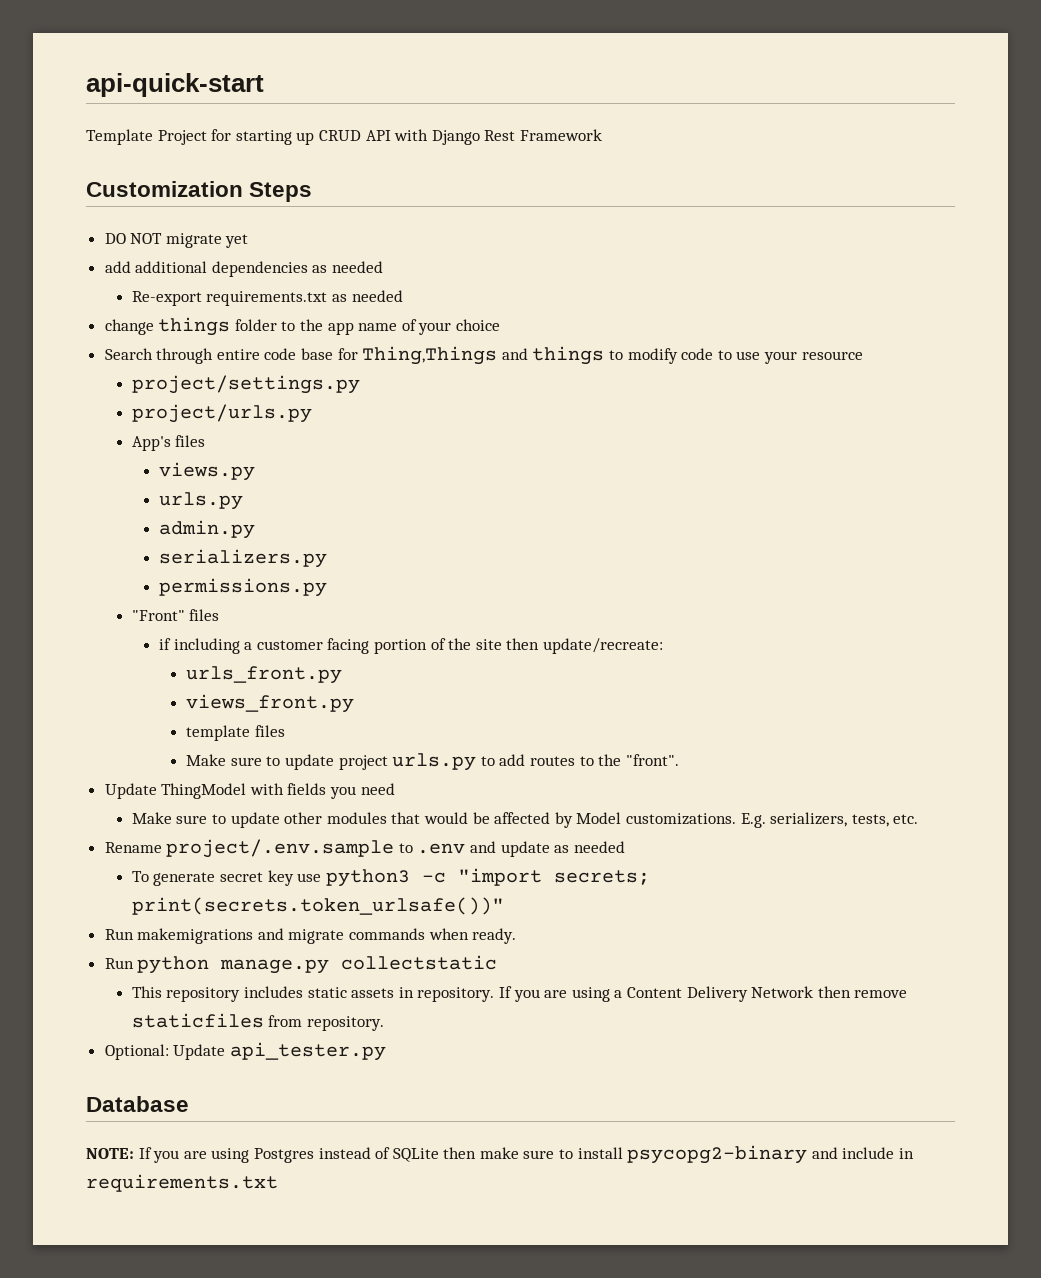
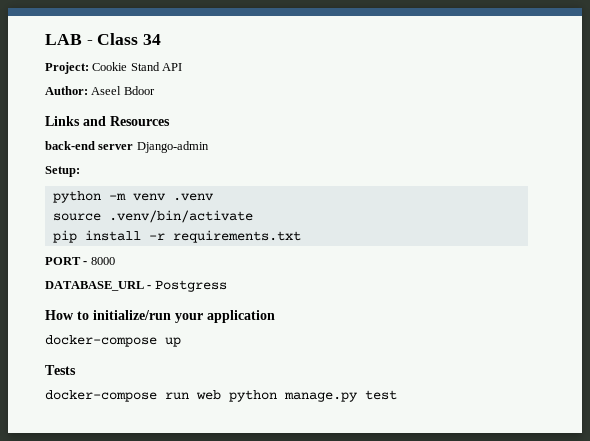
[86,73,264,97] [86,129,602,145] [86,181,313,202] [104,233,249,248] [104,261,384,277] [131,290,403,306] [104,317,501,336] [104,346,863,365] [131,375,360,394] [131,404,312,423] [131,435,206,451] [159,462,256,481] [159,492,244,510] [159,520,256,539] [159,549,328,568] [159,578,328,597] [131,609,220,621] [159,638,663,654] [186,666,343,684] [186,694,355,713] [186,725,285,741] [186,753,679,771] [104,783,395,799] [131,812,919,828] [104,839,625,858] [131,868,650,887] [131,897,504,915] [104,928,517,944] [104,955,498,974] [131,986,908,1002] [131,1013,385,1031] [104,1042,386,1061] [86,1096,189,1112] [86,1145,915,1164] [86,1174,278,1192] api-quick-start // Template Project for starting up CRUD API with Django Rest Framework // Customization Steps // DO NOT migrate yet // add additional dependencies as needed // Re-export requirements.txt as needed // change things folder to the app name of your choice // Search through entire code base for Thing,Things and things to modify code to use your resource // project/settings.py // project/urls.py // App's files // views.py // urls.py // admin.py // serializers.py // permissions.py // "Front" files // if including a customer facing portion of the site then update/recreate: // urls_front.py // views_front.py // template files // Make sure to update project urls.py to add routes to the "front". // Update ThingModel with fields you need // Make sure to update other modules that would be affected by Model customizations. E.g. serializers, tests, etc. // Rename project/.env.sample to .env and update as needed // To generate secret key use python3 -c "import secrets; print(secrets.token_urlsafe())" // Run makemigrations and migrate commands when ready. // Run python manage.py collectstatic // This repository includes static assets in repository. If you are using a Content Delivery Network then remove staticfiles from repository. // Optional: Update api_tester.py // Database // NOTE: If you are using Postgres instead of SQLite then make sure to install psycopg2-binary and include in requirements.txt -> [45,33,162,45] [45,62,183,74] [45,86,155,95] [45,116,170,126] [45,141,209,153] [45,166,80,177] [52,191,214,203] [52,210,253,223] [52,230,301,243] [45,257,115,265] [45,280,227,292] [45,310,275,323] [45,335,181,347] [45,365,76,375] [45,390,397,402] LAB - Class 34 // Project: Cookie Stand API // Author: Aseel Bdoor // Links and Resources // back-end server Django-admin // Setup: // python -m venv .venv // source .venv/bin/activate // pip install -r requirements.txt // PORT - 8000 // DATABASE_URL - Postgress // How to initialize/run your application // docker-compose up // Tests // docker-compose run web python manage.py test

